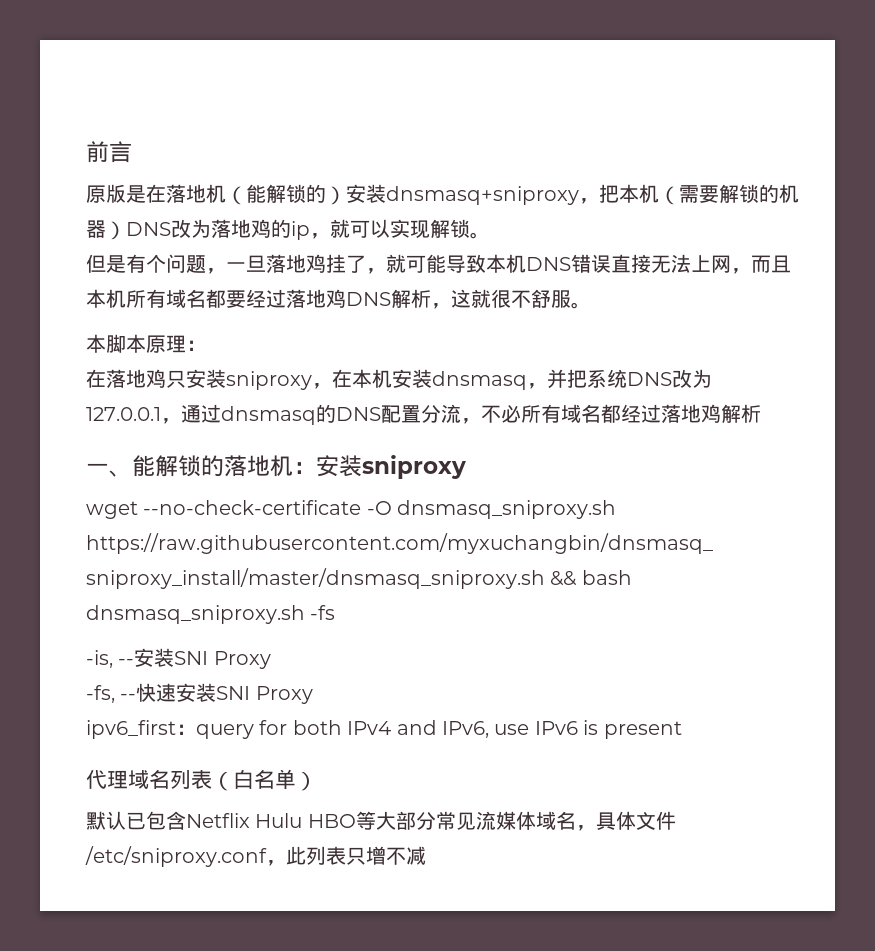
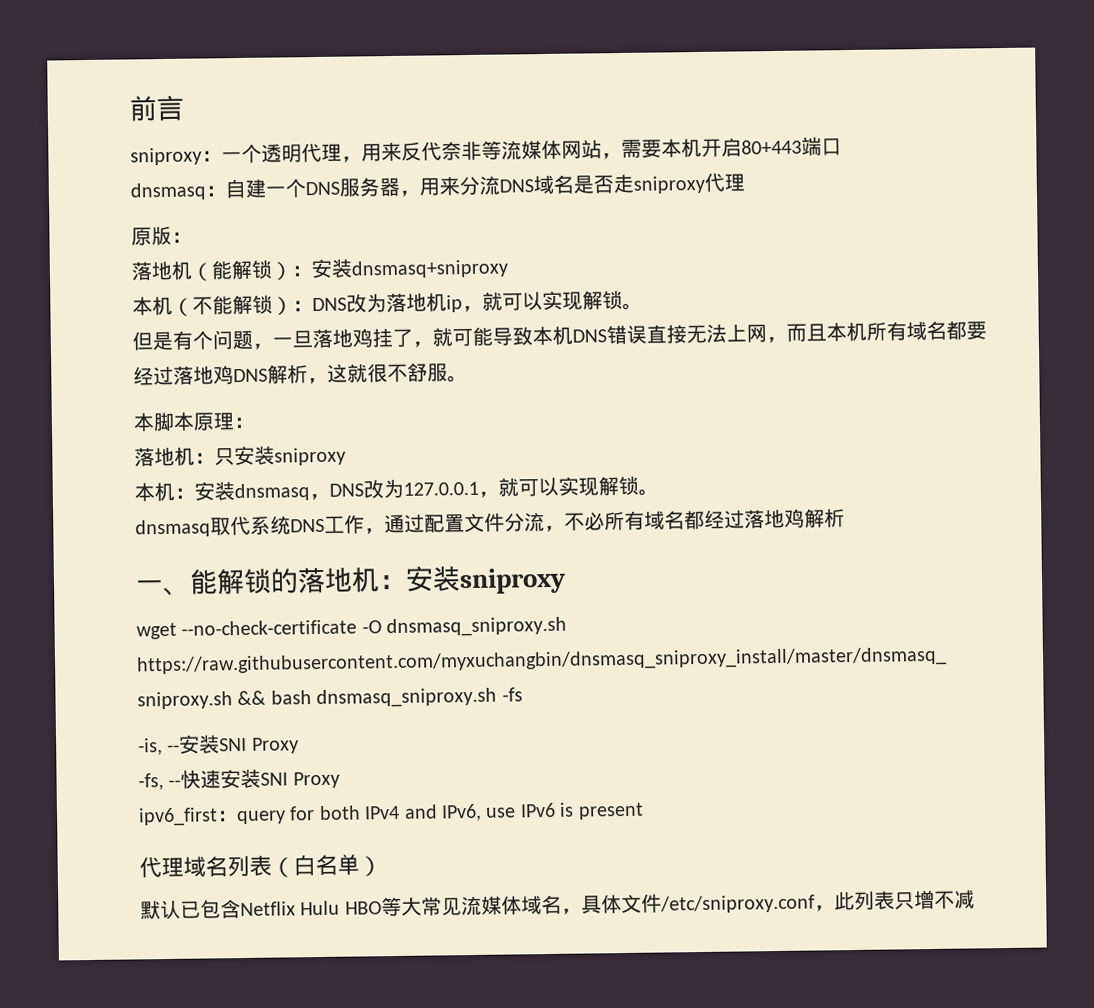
(132, 152) none -> [130,136,842,166] [130,172,745,201] // sniproxy：一个透明代理，用来反代奈非等流媒体网站，需要本机开启80+443端口 // dnsmasq：自建一个DNS服务器，用来分流DNS域名是否走sniproxy代理
[126,184,166,203] 是在 -> [171,231,192,243] ： //
[306,184,346,205] 的） -> [271,261,312,281] ）：
[579,184,799,205] [86,220,126,240] ，把本机（需要解锁的机器） -> [132,294,313,317] // 本机（不能解锁）：
[251,219,291,238] 鸡的 -> [426,292,447,312] 机
[86,369,166,388] 在落地鸡 -> [134,446,215,467] 落地机：
[312,369,392,389] ，在本机 -> [134,481,195,502] // 本机：
[547,369,627,389] 并把系统 -> (330, 497) none
[181,404,421,425] 通过dnsmasq的DNS配置 -> [498,475,659,497] [135,512,505,538] 就可以实现解锁。 // dnsmasq取代系统DNS工作，通过配置文件
[395,811,436,830] 部分 -> (422, 906) none

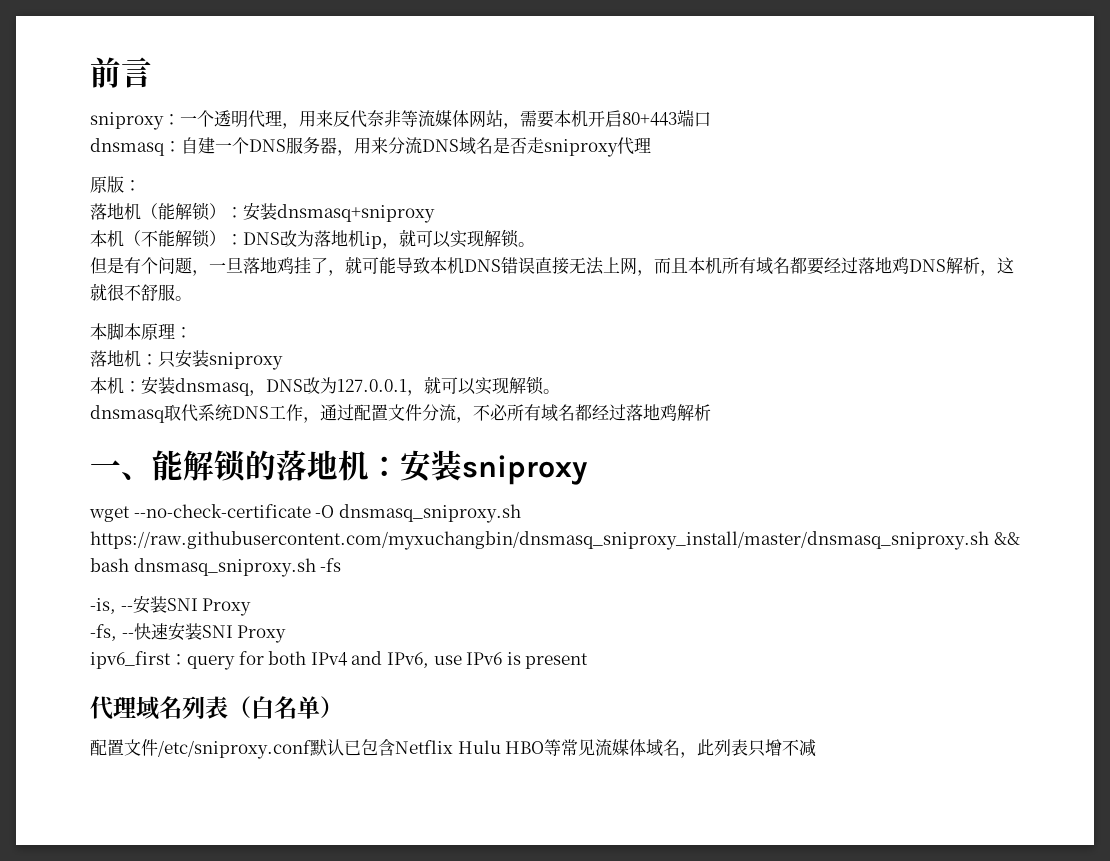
(382, 866) none -> [90,739,311,759] 配置文件/etc/sniproxy.conf
[400,896,422,916] 大 -> (562, 747) none
[580,893,835,914] 具体文件/etc/sniproxy.conf， -> (698, 755) none

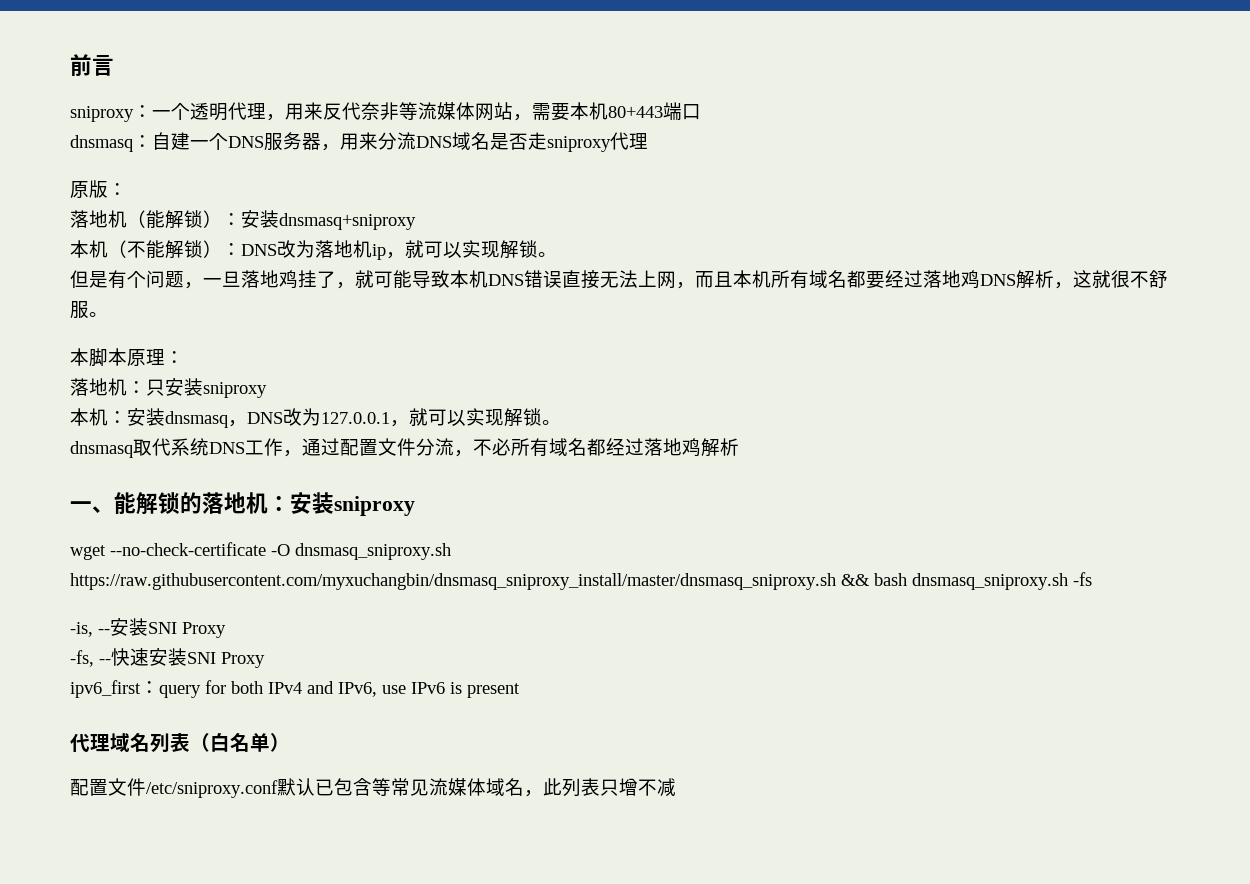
[588,110,622,127] 开启 -> (608, 111) none
[395,740,545,754] Netflix Hulu HBO -> (372, 787) none

